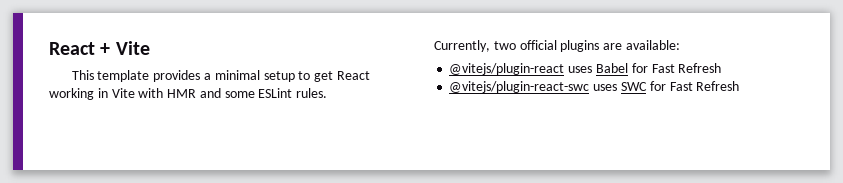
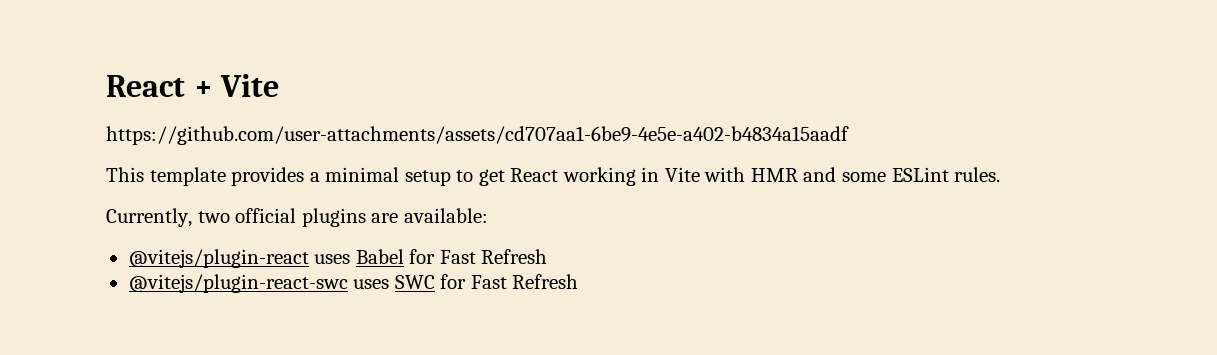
(150, 48) none -> [106,126,849,145] // https://github.com/user-attachments/assets/cd707aa1-6be9-4e5e-a402-b4834a15aadf

